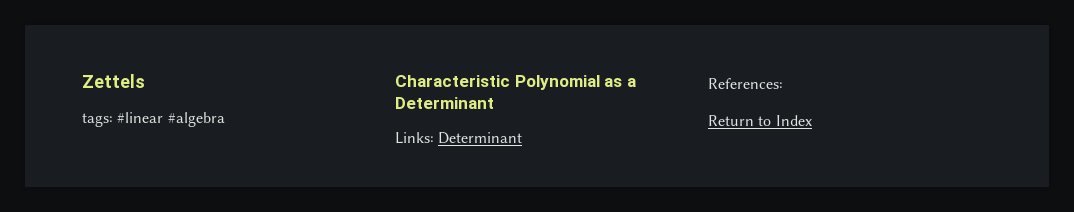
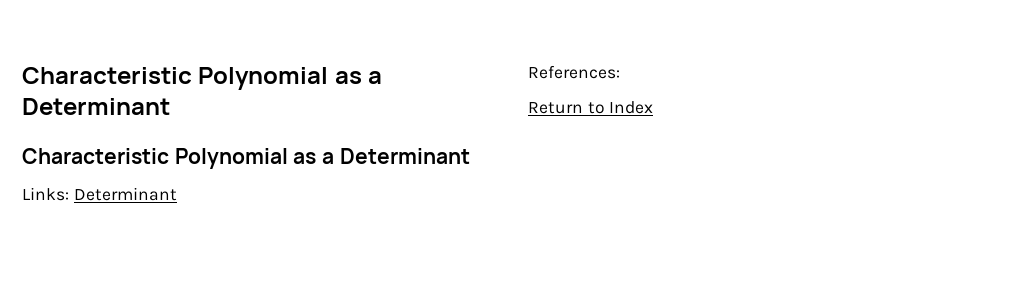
[82,74,145,88] [82,112,225,127] Zettels // tags: #linear #algebra -> [22,67,383,90] [22,98,170,115] Characteristic Polynomial as a Determinant

